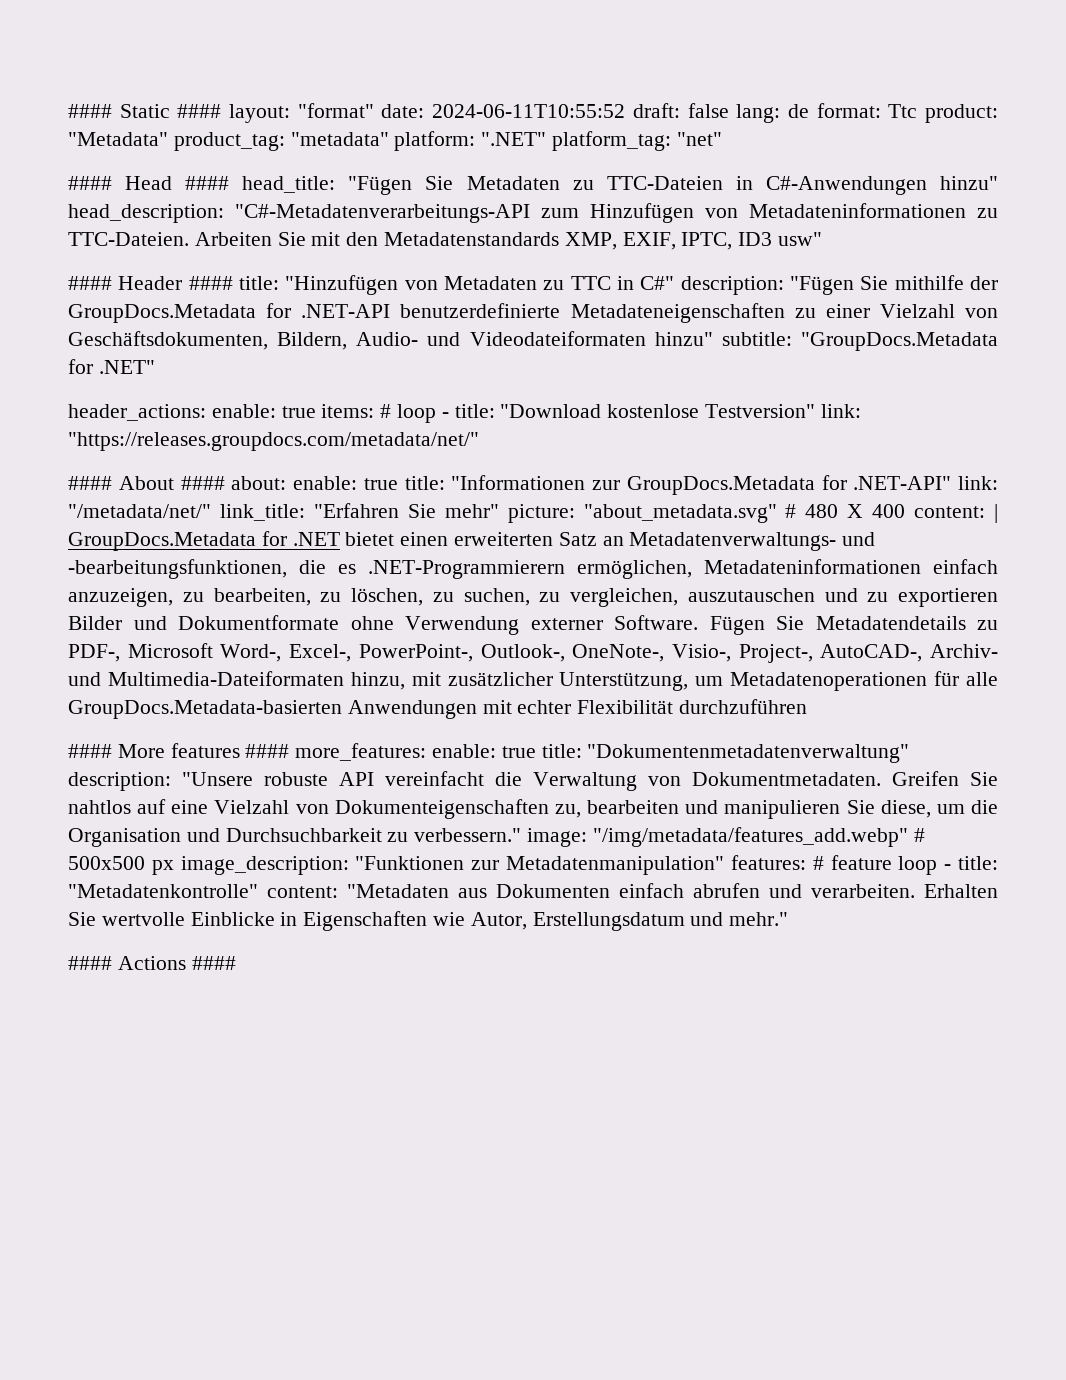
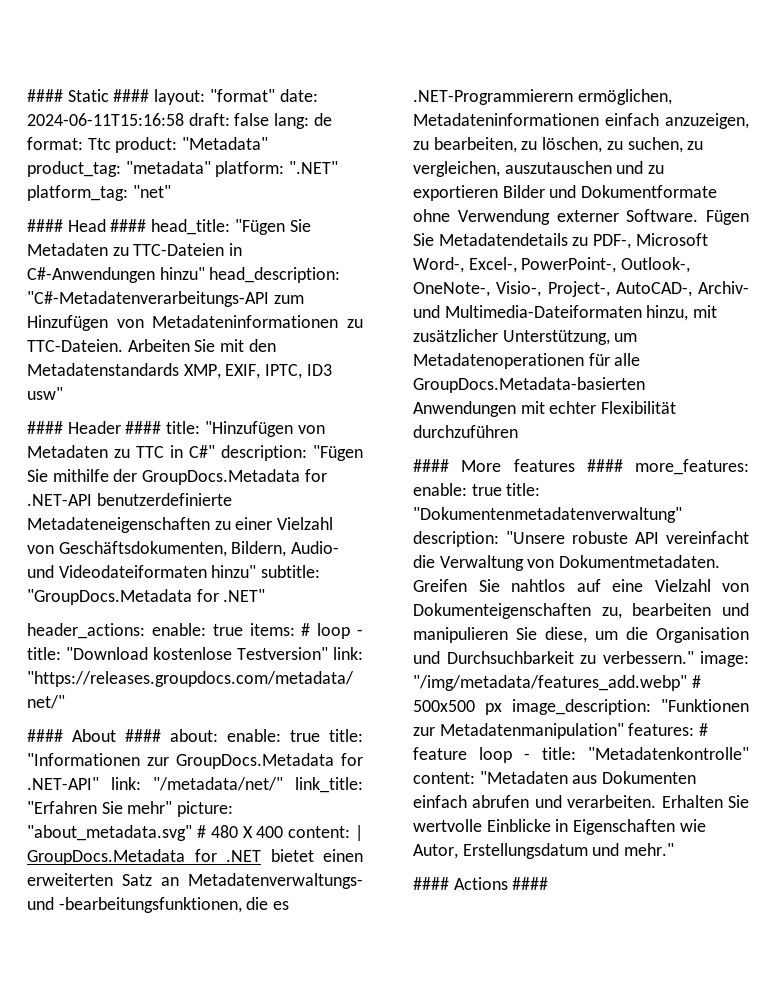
[432,104,626,118] 2024-06-11T10:55:52 -> [27,113,184,126] 2024-06-11T15:16:58

